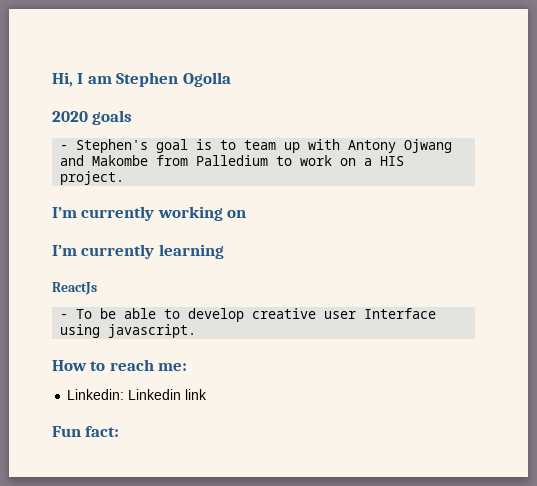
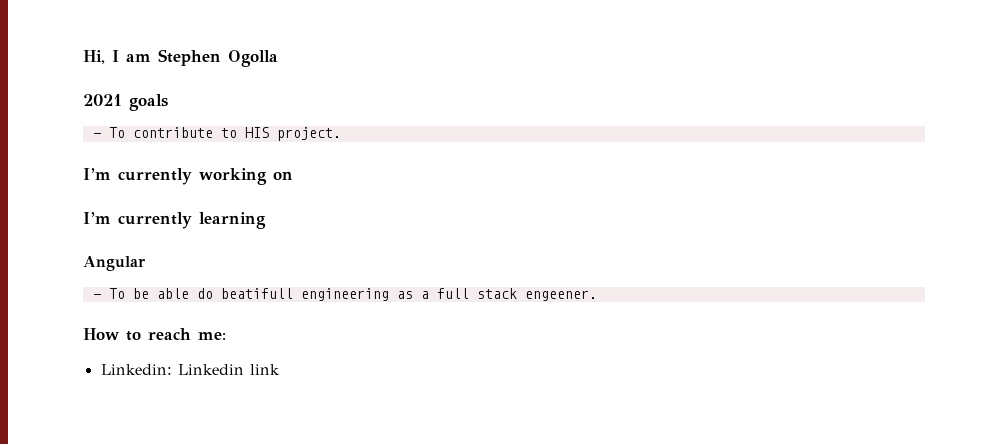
[52,111,88,122] 2020 -> [83,94,122,106] 2021
[76,139,453,153] [60,155,373,166] Stephen's goal is to team up with Antony Ojwang and Makombe from Palledium to work on a -> [108,127,237,138] To contribute to
[52,282,97,295] ReactJs -> [83,256,146,271] Angular
[164,308,437,322] [60,324,197,338] to develop creative user Interface using javascript. -> [196,288,597,301] do beatifull engineering as a full stack engeener.
[52,426,120,437] // Fun fact: -> (280, 369) none

